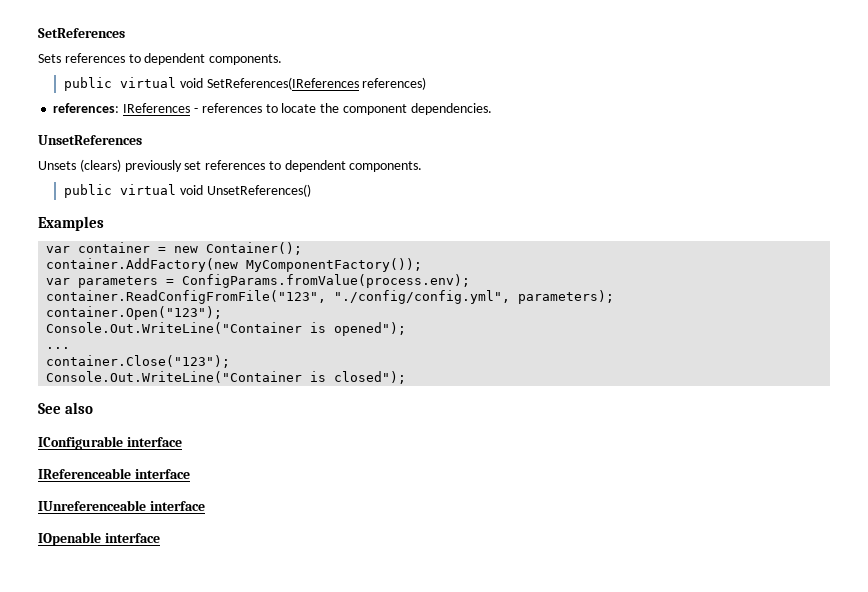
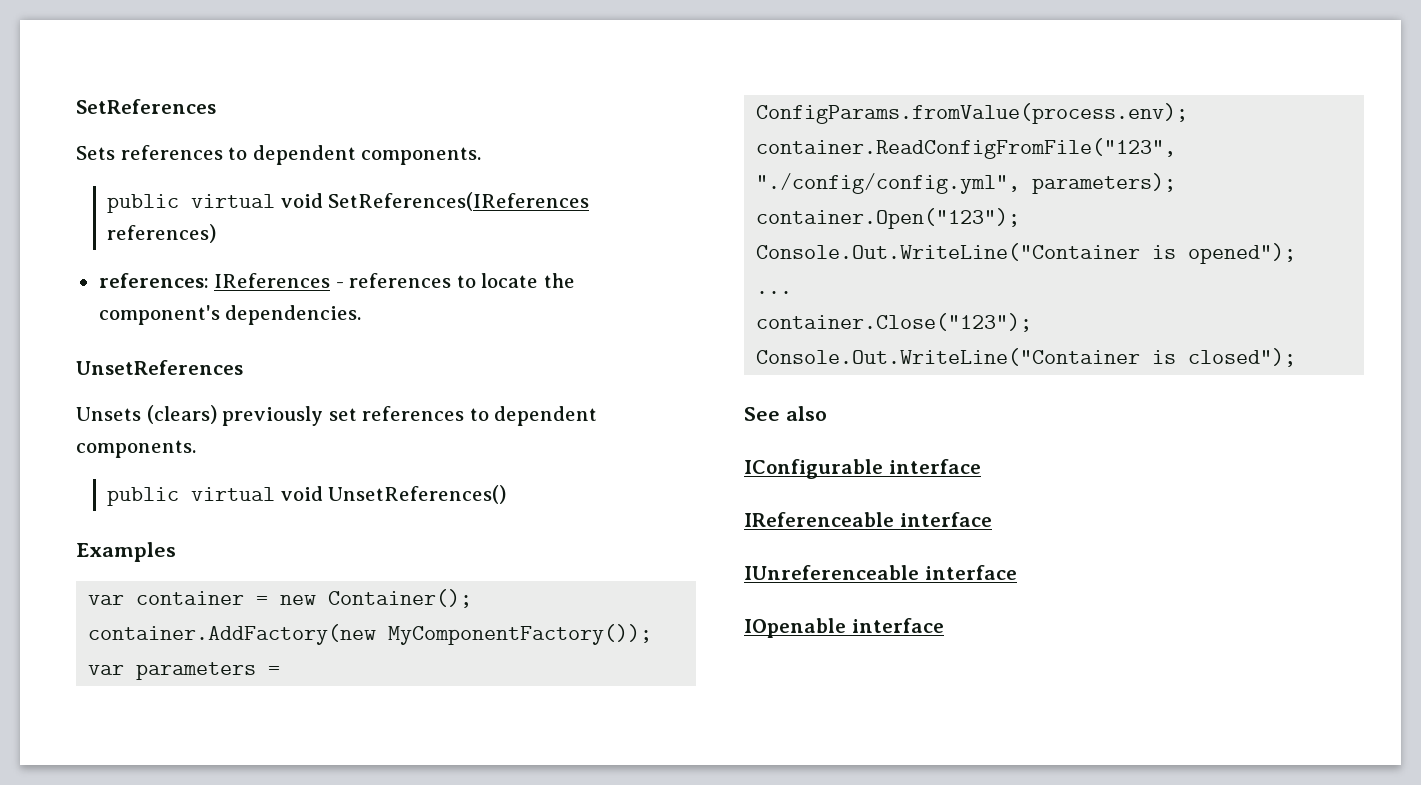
[342,104,407,115] component -> [98,305,220,325] component's

